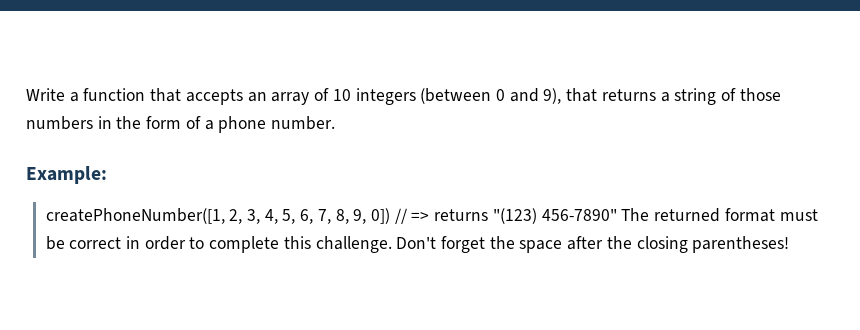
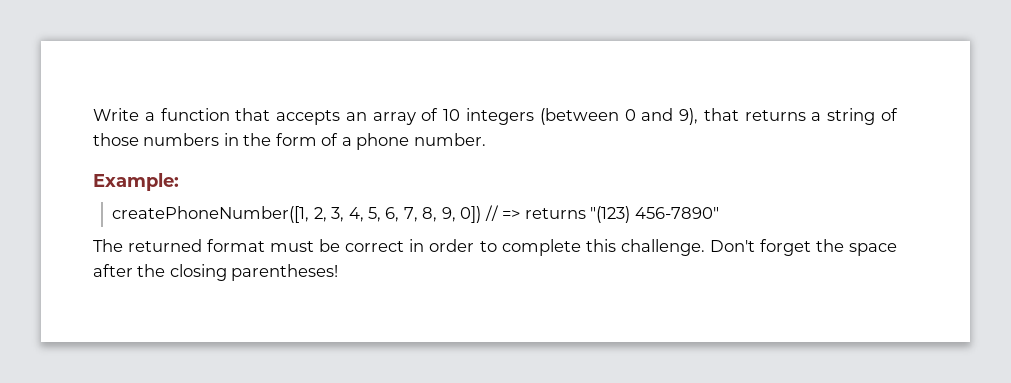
(617, 215) none -> (719, 213) //

